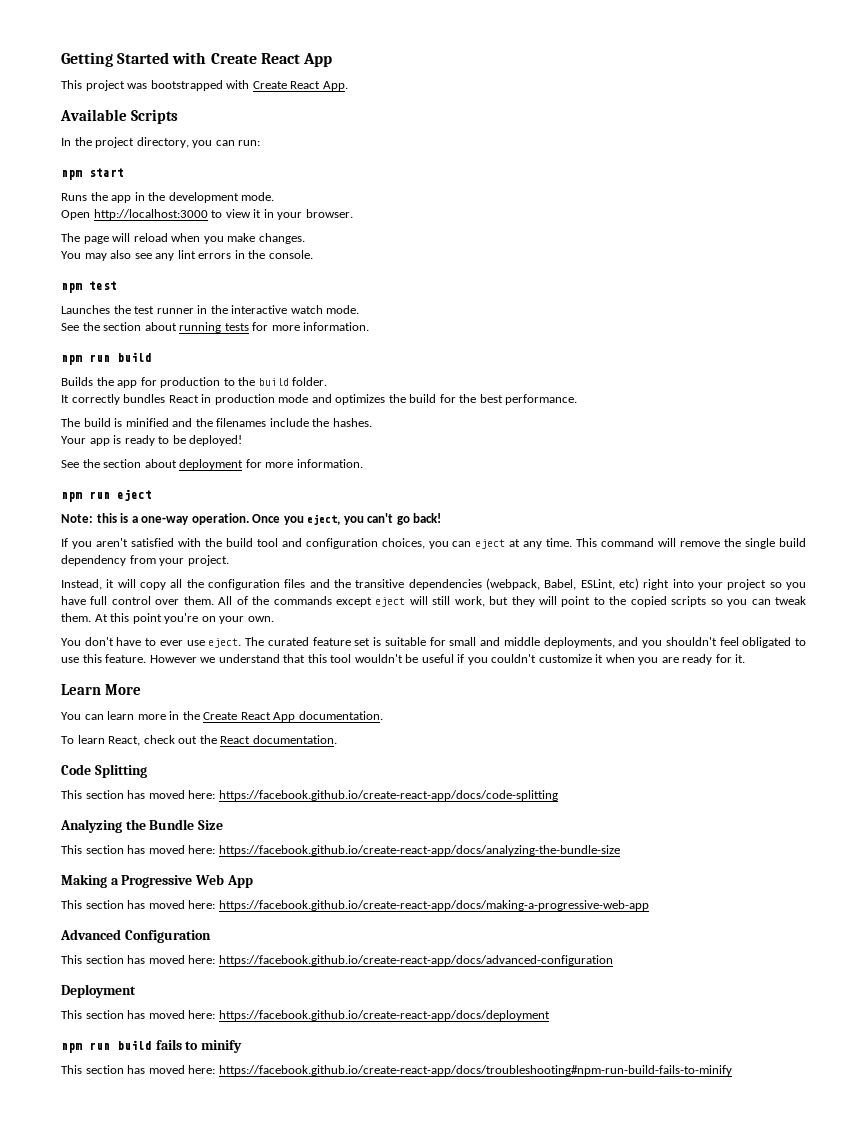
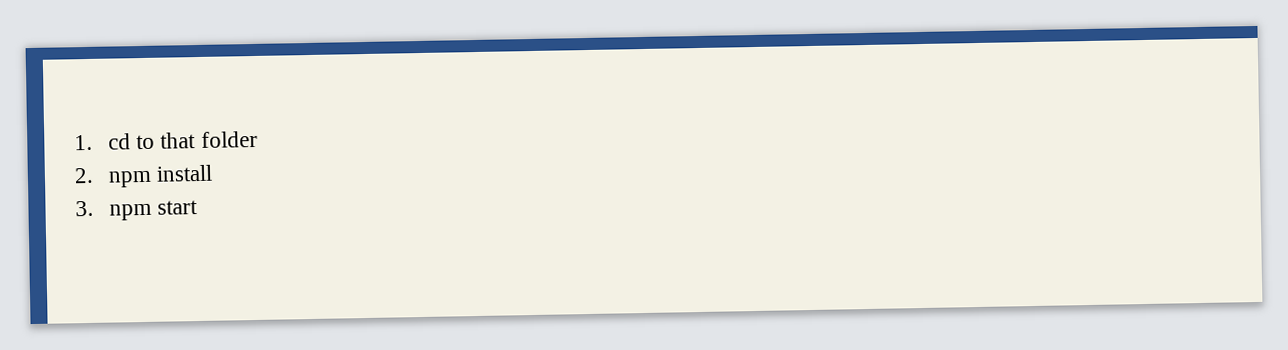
[61,52,332,67] [61,80,348,91] [60,109,178,124] [61,137,261,148] [61,168,124,180] [61,192,275,203] [61,209,353,220] [61,233,305,244] [61,250,313,261] [61,281,117,293] [61,305,360,314] [61,322,370,333] [61,352,152,365] [61,377,328,388] [61,394,578,405] [61,418,372,427] [61,435,243,446] [61,459,363,470] [61,489,152,502] [61,513,442,525] [61,538,806,549] [61,555,229,566] [61,578,807,590] [61,596,807,607] [61,613,274,624] [61,637,807,648] [61,654,746,665] [61,684,141,695] [61,711,383,722] [61,735,337,746] [61,764,147,778] [61,790,558,801] [60,819,223,833] [61,845,620,856] [61,874,253,888] [61,900,649,911] [60,929,211,943] [61,955,613,966] [61,984,136,998] [61,1010,550,1021] [61,1039,242,1053] [61,1065,732,1076] Getting Started with Create React App // This project was bootstrapped with Create React App. // Available Scripts // In the project directory, you can run: // npm start // Runs the app in the development mode. // Open http://localhost:3000 to view it in your browser. // The page will reload when you make changes. // You may also see any lint errors in the console. // npm test // Launches the test runner in the interactive watch mode. // See the section about running tests for more information. // npm run build // Builds the app for production to the build folder. // It correctly bundles React in production mode and optimizes the build for the best performance. // The build is minified and the filenames include the hashes. // Your app is ready to be deployed! // See the section about deployment for more information. // npm run eject // Note: this is a one-way operation. Once you eject, you can't go back! // If you aren't satisfied with the build tool and configuration choices, you can eject at any time. This command will remove the single build dependency from your project. // Instead, it will copy all the configuration files and the transitive dependencies (webpack, Babel, ESLint, etc) right into your project so you have full control over them. All of the commands except eject will still work, but they will point to the copied scripts so you can tweak them. At this point you're on your own. // You don't have to ever use eject. The curated feature set is suitable for small and middle deployments, and you shouldn't feel obligated to use this feature. However we understand that this tool wouldn't be useful if you couldn't customize it when you are ready for it. // Learn More // You can learn more in the Create React App documentation. // To learn React, check out the React documentation. // Code Splitting // This section has moved here: https://facebook.github.io/create-react-app/docs/code-splitting // Analyzing the Bundle Size // This section has moved here: https://facebook.github.io/create-react-app/docs/analyzing-the-bundle-size // Making a Progressive Web App // This section has moved here: https://facebook.github.io/create-react-app/docs/making-a-progressive-web-app // Advanced Configuration // This section has moved here: https://facebook.github.io/create-react-app/docs/advanced-configuration // Deployment // This section has moved here: https://facebook.github.io/create-react-app/docs/deployment // npm run build fails to minify // This section has moved here: https://facebook.github.io/create-react-app/docs/troubleshooting#npm-run-build-fails-to-minify -> [74,130,258,151] [74,164,214,188] [75,200,199,221] 1. cd to that folder // 2. npm install // 3. npm start

